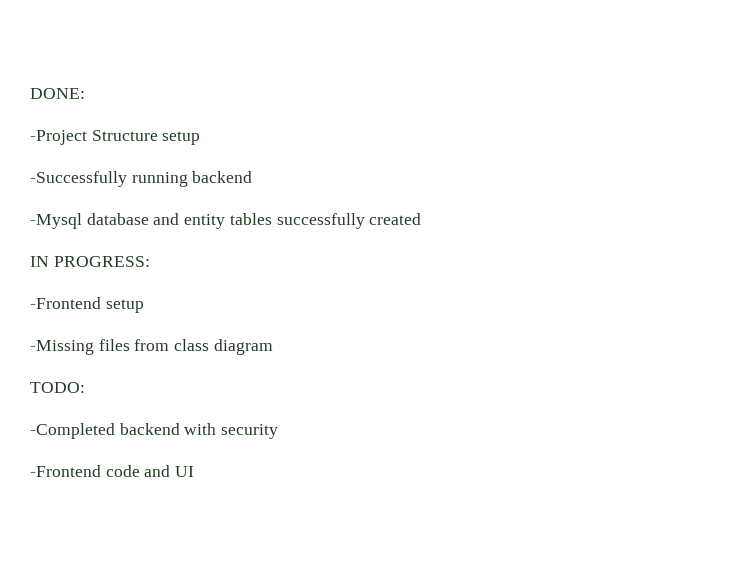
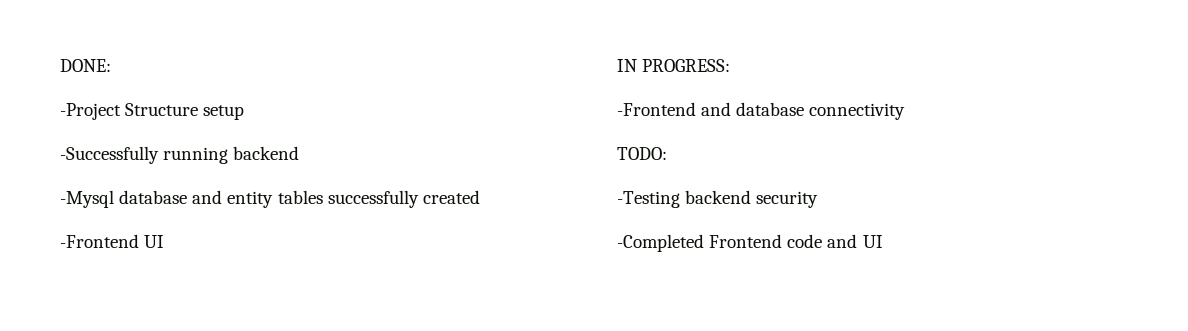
(422, 219) none -> [60,234,165,248] // -Frontend UI
[105,299,144,313] [30,339,273,355] [30,382,85,393] [30,423,217,439] setup // -Missing files from class diagram // TODO: // -Completed backend with -> [701,102,906,120] [617,147,667,160] [617,190,752,208] and database connectivity // TODO: // -Testing backend
[30,465,101,477] -Frontend -> [617,234,783,252] -Completed Frontend

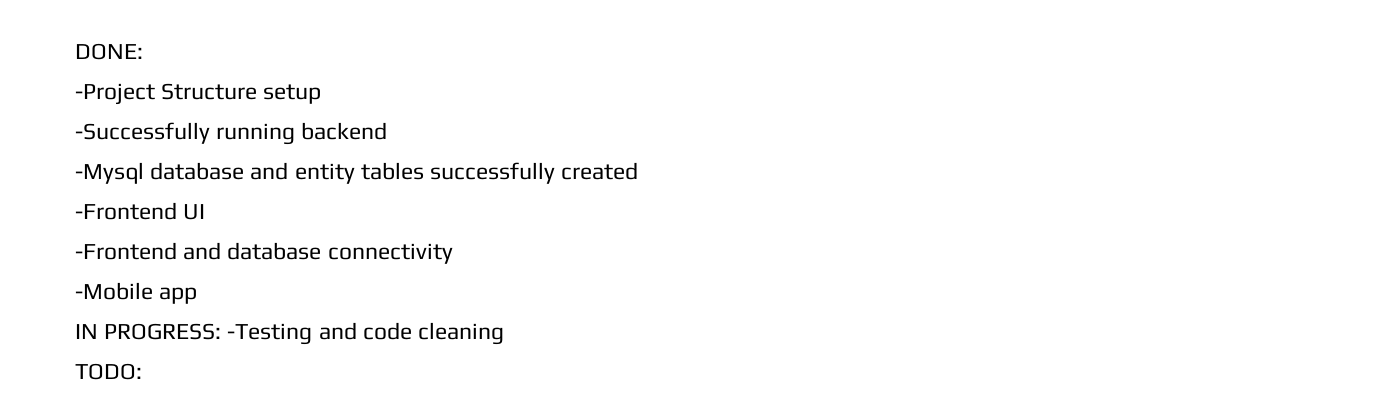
[617,59,731,72] // IN PROGRESS: -> (206, 212) none
[617,147,667,160] [617,190,819,208] [617,234,883,252] TODO: // -Testing backend security // -Completed Frontend code and UI -> [75,282,198,304] [75,322,505,345] [75,363,142,380] -Mobile app // IN PROGRESS: -Testing and code cleaning // TODO:

